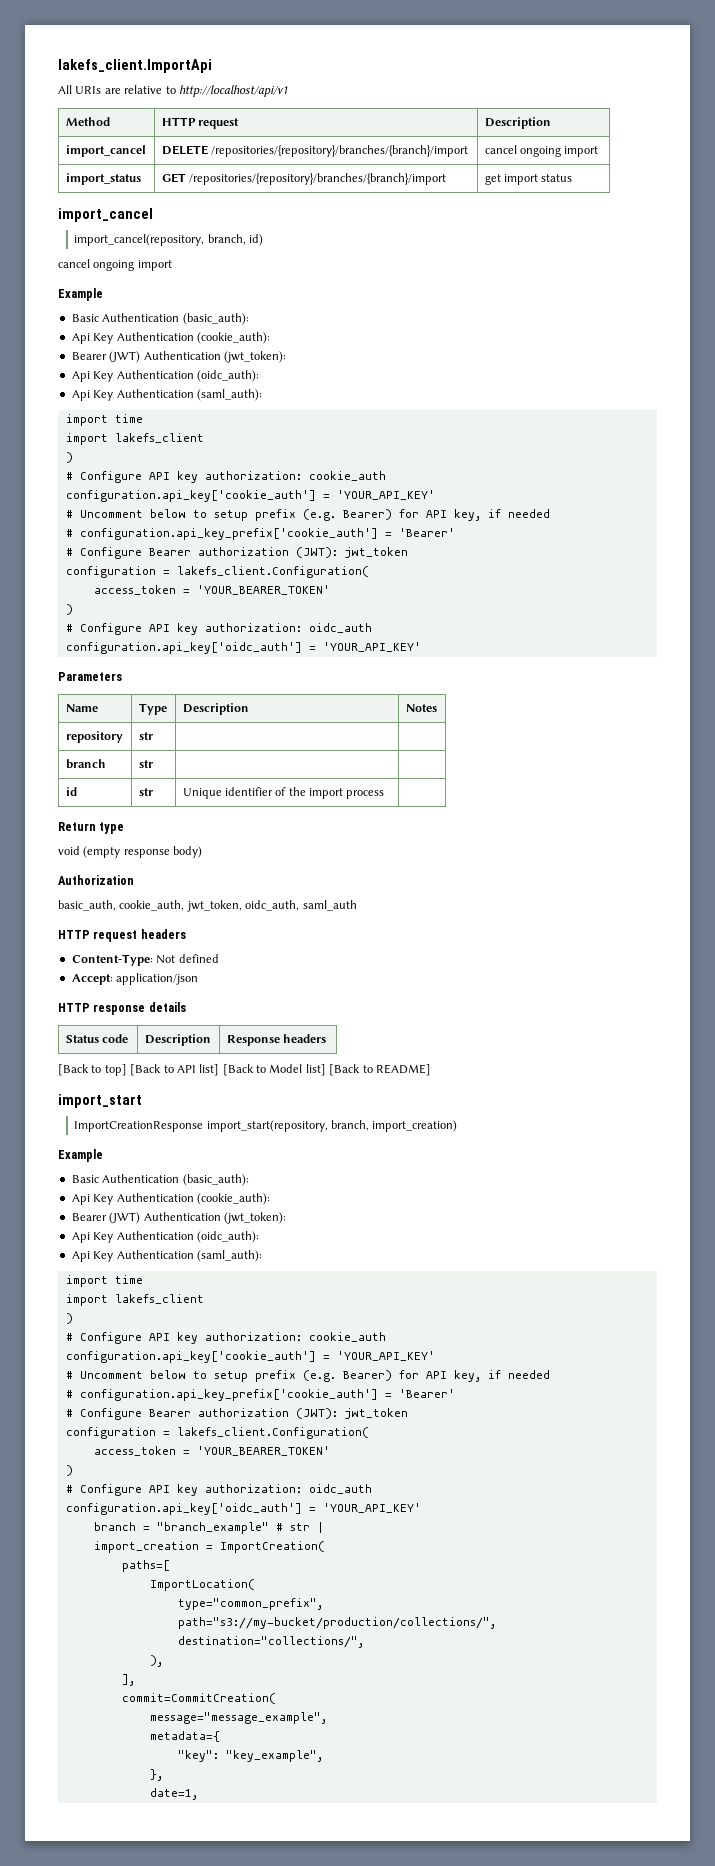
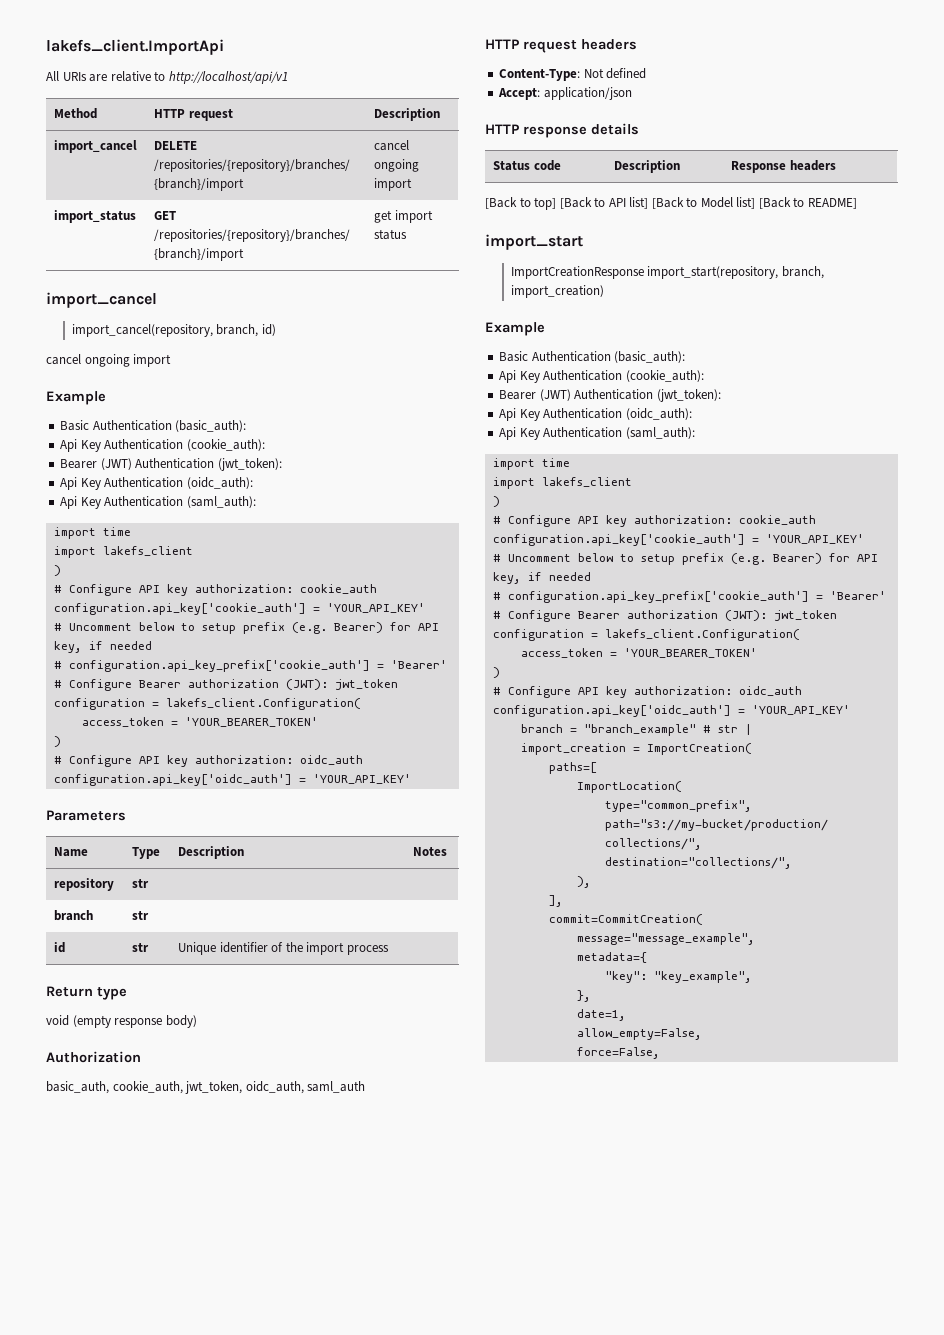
(198, 1794) none -> [576,1028,702,1040] [576,1047,660,1059] // allow_empty=False, // force=False,

